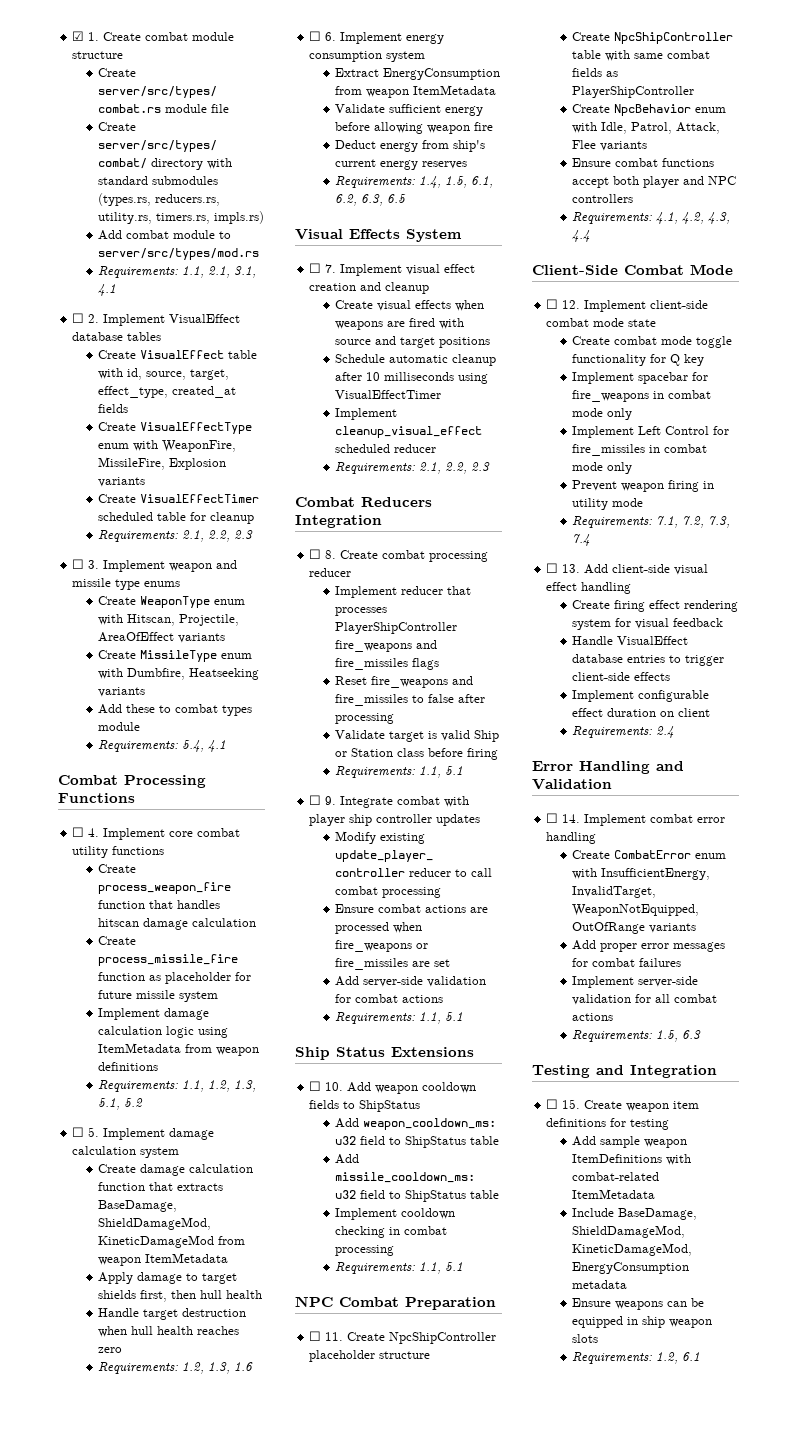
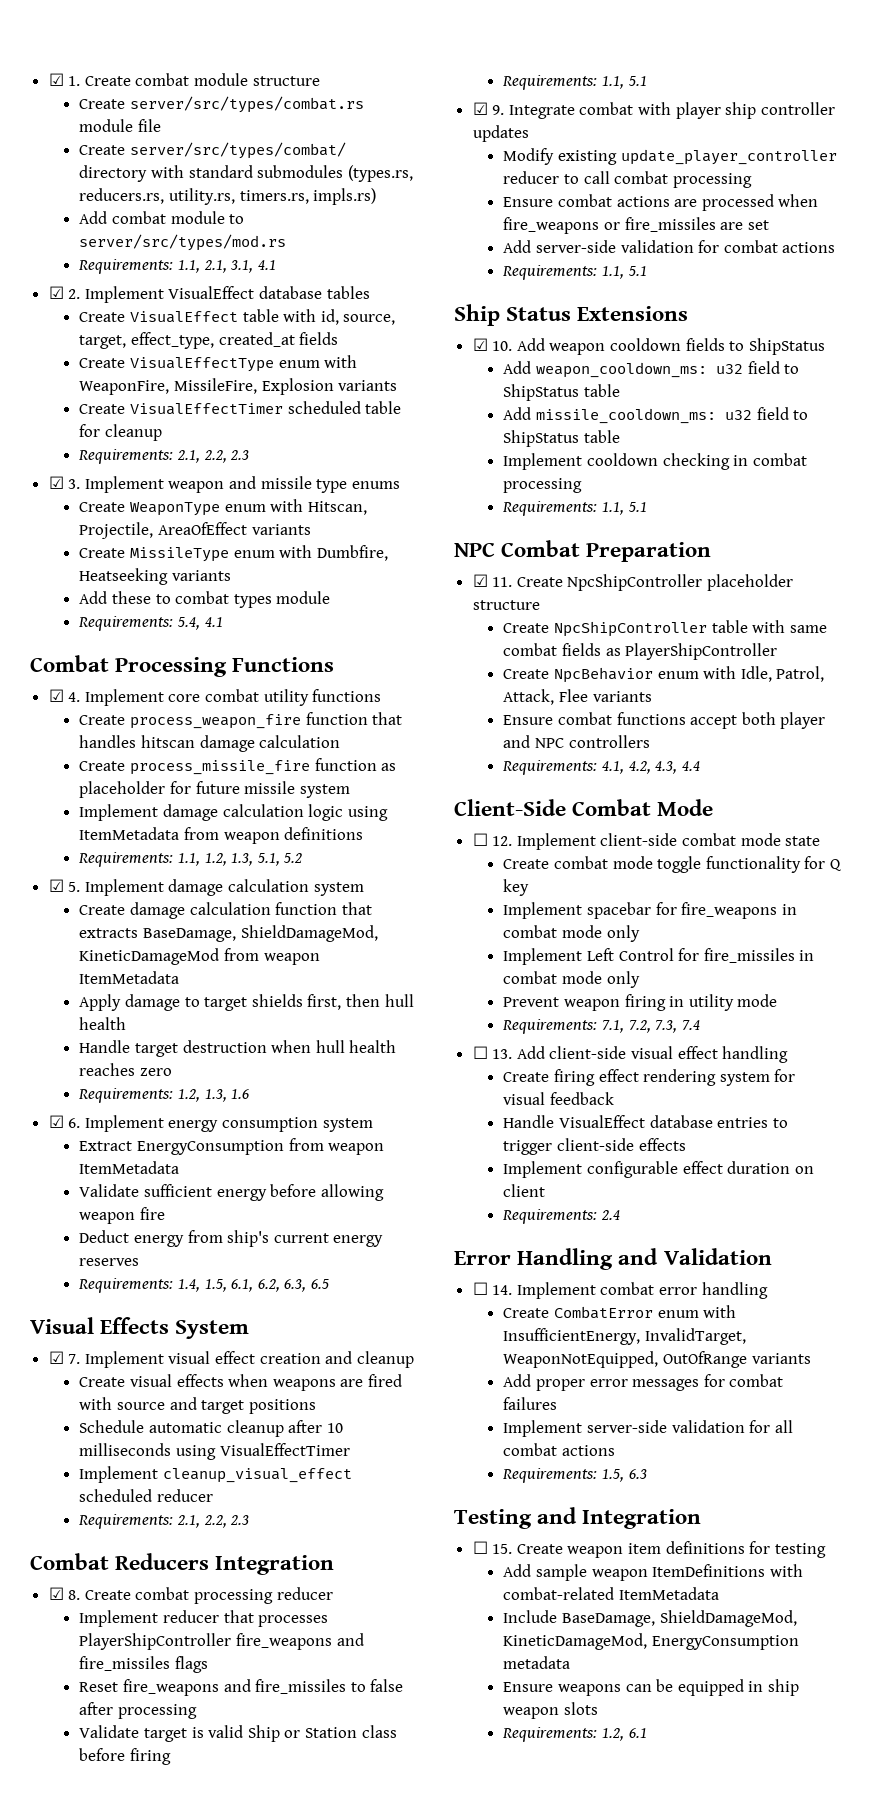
[72,313,85,323] ☐ -> [48,286,64,299] ☑
[72,559,85,569] ☐ -> [48,476,64,489] ☑
[72,827,85,837] ☐ -> [48,689,64,702] ☑
[72,1127,85,1137] ☐ -> [48,879,64,892] ☑
[309,31,322,41] ☐ -> [48,1115,64,1128] ☑
[309,263,322,273] ☐ -> [48,1351,64,1364] ☑
[309,549,322,559] ☐ -> [48,1587,64,1600] ☑
[309,795,322,805] ☐ -> [472,102,488,115] ☑
[309,1081,322,1091] ☐ -> [472,338,488,351] ☑
[309,1331,322,1341] ☐ -> [472,574,488,587] ☑

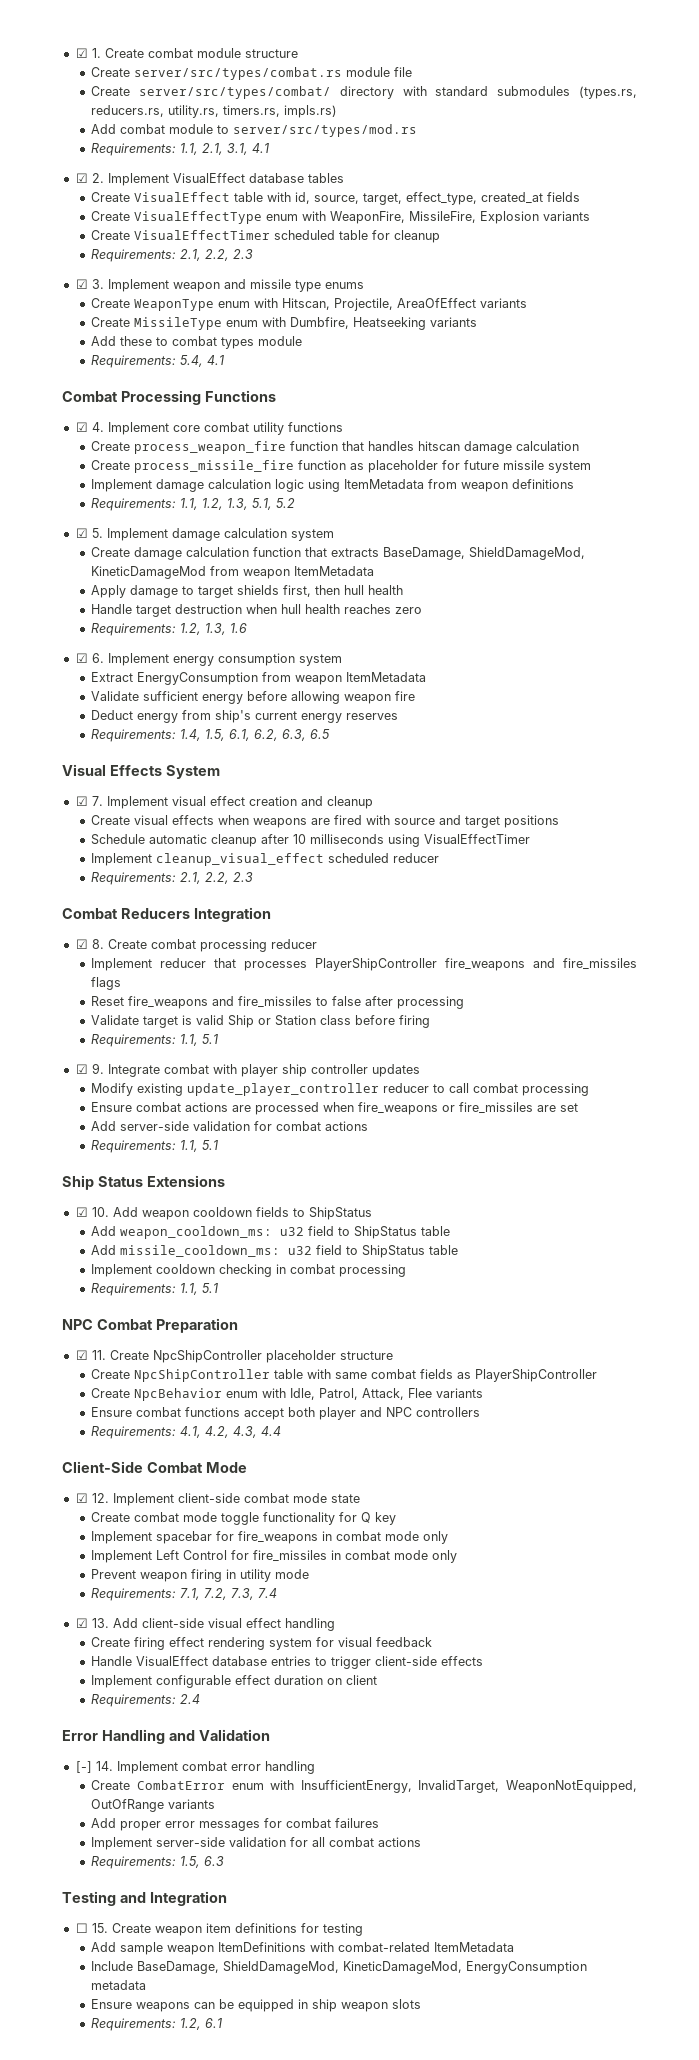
[472,833,488,846] ☐ -> [75,1493,88,1503] ☑
[472,1046,488,1059] ☐ -> [75,1618,88,1628] ☑
[472,1282,488,1295] ☐ -> [75,1761,92,1773] [-]

